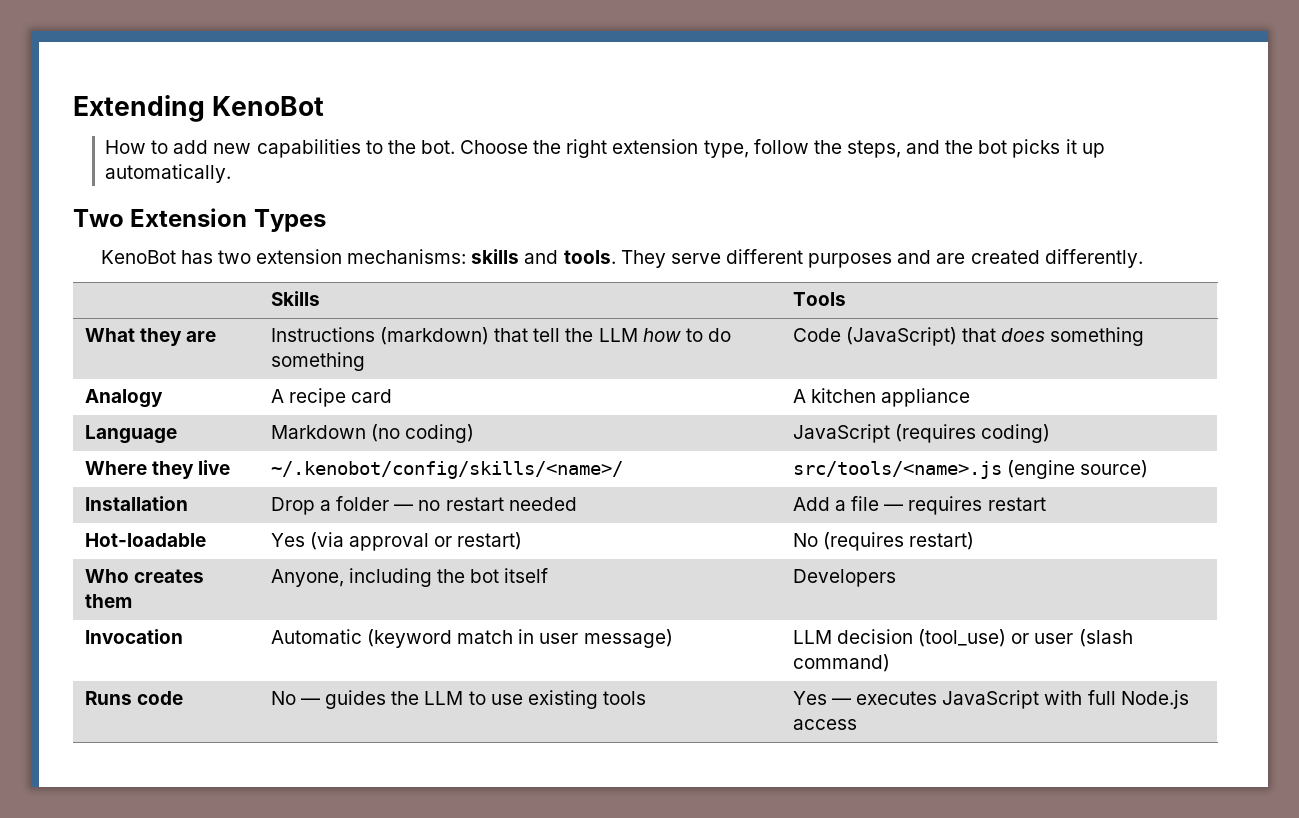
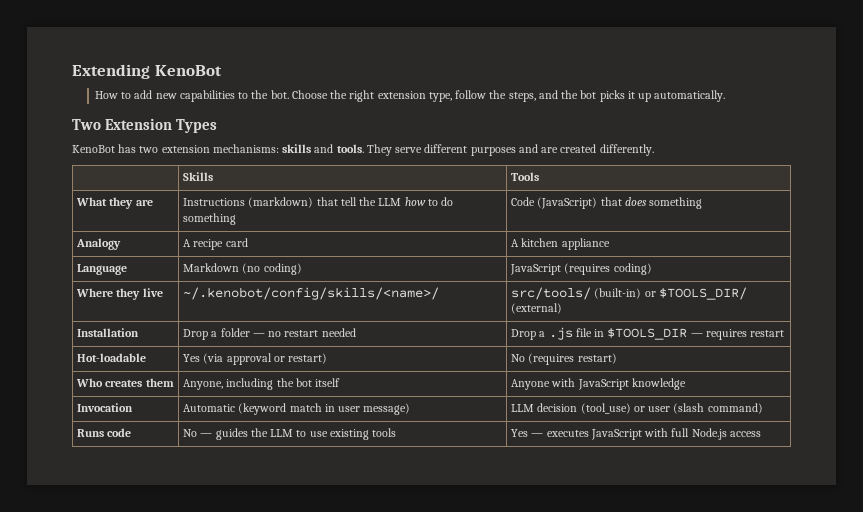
[792,460,1149,479] src/tools/<name>.js (engine source) -> [511,287,747,300] [511,303,563,314] src/tools/ (built-in) or $TOOLS_DIR/ (external)
[792,496,880,511] Add a file -> [511,327,688,340] Drop a .js file in $TOOLS_DIR
[792,569,896,587] Developers -> [511,378,686,390] Anyone with JavaScript knowledge

